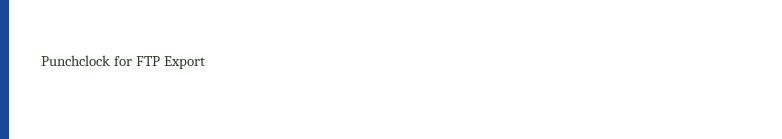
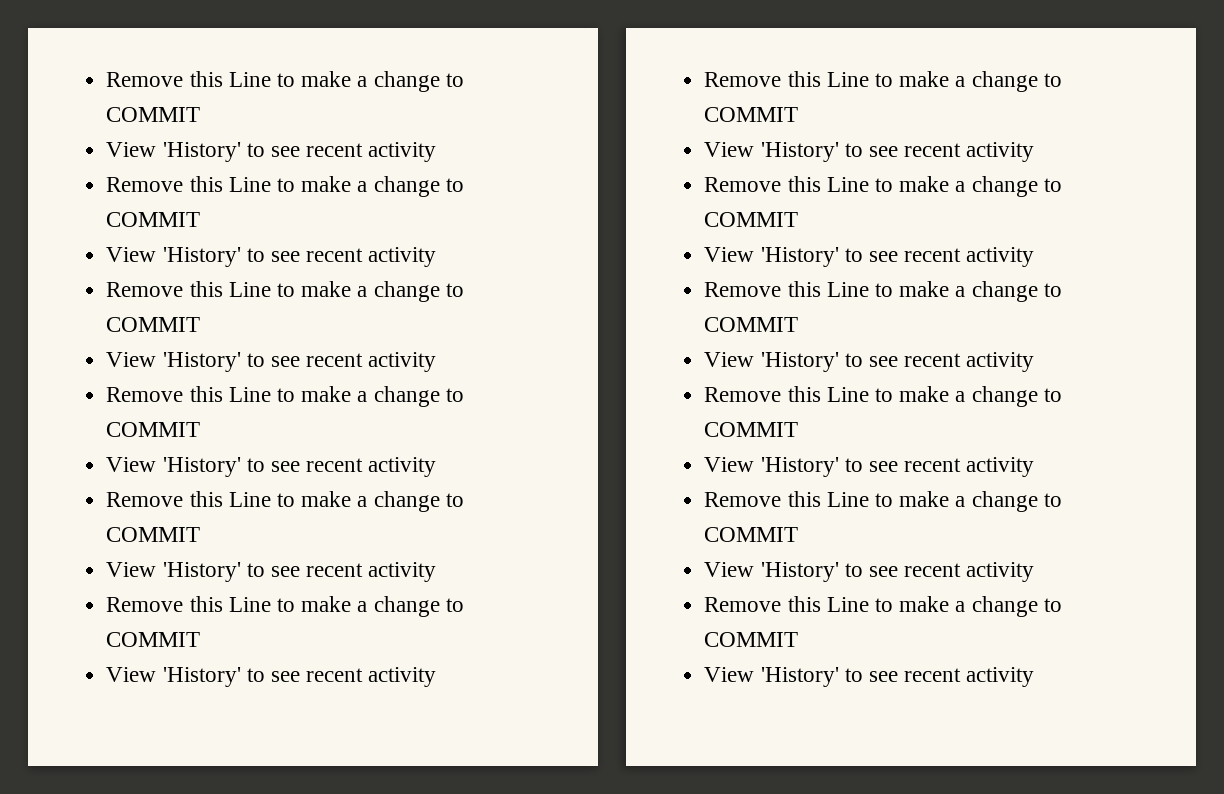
[41,55,205,69] Punchclock for FTP Export -> [106,71,464,92] [106,107,201,122] [106,142,437,162] [106,176,464,197] [106,212,201,227] [106,247,437,267] [106,281,464,302] [106,317,201,332] [106,352,437,372] [106,386,464,407] [106,422,201,437] [106,457,437,477] [106,491,464,512] [106,527,201,542] [106,562,437,582] [106,596,464,617] [106,632,201,647] [106,667,437,687] [704,71,1062,92] [704,107,799,122] [704,142,1035,162] [704,176,1062,197] [704,212,799,227] [704,247,1035,267] [704,281,1062,302] [704,317,799,332] [704,352,1035,372] [704,386,1062,407] [704,422,799,437] [704,457,1035,477] [704,491,1062,512] [704,527,799,542] [704,562,1035,582] [704,596,1062,617] [704,632,799,647] [704,667,1035,687] Remove this Line to make a change to COMMIT // View 'History' to see recent activity // Remove this Line to make a change to COMMIT // View 'History' to see recent activity // Remove this Line to make a change to COMMIT // View 'History' to see recent activity // Remove this Line to make a change to COMMIT // View 'History' to see recent activity // Remove this Line to make a change to COMMIT // View 'History' to see recent activity // Remove this Line to make a change to COMMIT // View 'History' to see recent activity // Remove this Line to make a change to COMMIT // View 'History' to see recent activity // Remove this Line to make a change to COMMIT // View 'History' to see recent activity // Remove this Line to make a change to COMMIT // View 'History' to see recent activity // Remove this Line to make a change to COMMIT // View 'History' to see recent activity // Remove this Line to make a change to COMMIT // View 'History' to see recent activity // Remove this Line to make a change to COMMIT // View 'History' to see recent activity

